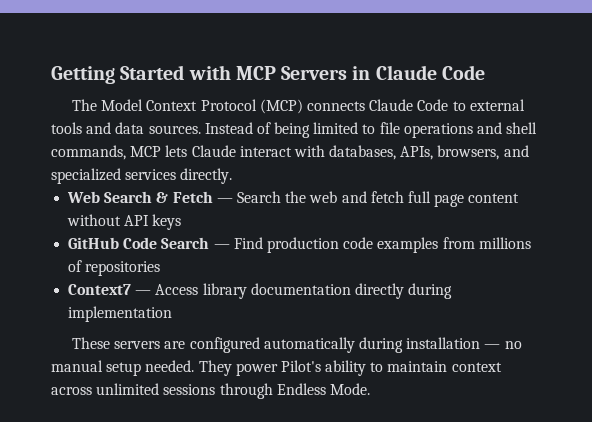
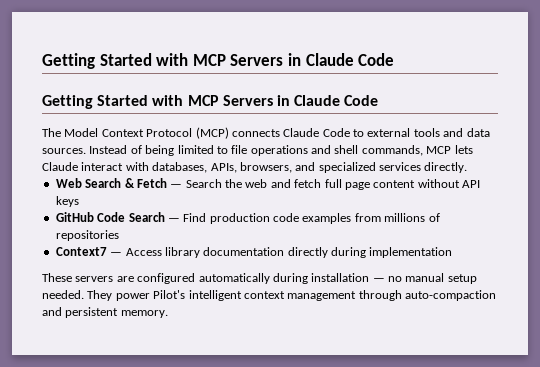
[51,65,485,84] Getting Started with MCP Servers in Claude Code -> [42,53,395,69] [42,95,379,109] Getting Started with MCP Servers in Claude Code // Getting Started with MCP Servers in Claude Code
[325,360,502,376] [51,383,370,399] ability to maintain context across unlimited sessions through Endless Mode. -> [188,290,496,301] [42,307,168,318] intelligent context management through auto-compaction and persistent memory.

